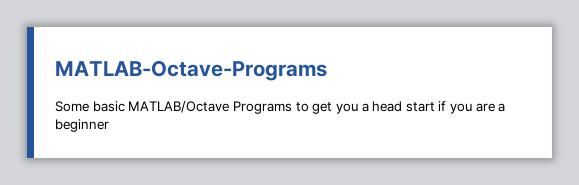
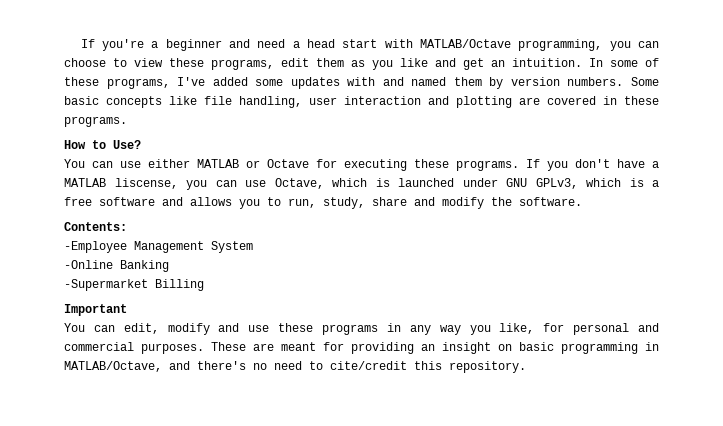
[55,60,327,81] [55,101,506,114] [55,119,109,132] MATLAB-Octave-Programs // Some basic MATLAB/Octave Programs to get you a head start if you are a beginner -> [80,39,659,51] [64,58,659,70] [64,77,660,89] [64,96,659,108] [64,116,127,127] [64,140,141,149] [64,159,659,171] [64,178,659,190] [64,197,582,209] [64,222,127,231] [64,241,253,253] [64,260,169,272] [64,279,204,291] [64,304,127,316] [64,323,660,335] [64,342,659,354] [64,361,526,373] If you're a beginner and need a head start with MATLAB/Octave programming, you can choose to view these programs, edit them as you like and get an intuition. In some of these programs, I've added some updates with and named them by version numbers. Some basic concepts like file handling, user interaction and plotting are covered in these programs. // How to Use? // You can use either MATLAB or Octave for executing these programs. If you don't have a MATLAB liscense, you can use Octave, which is launched under GNU GPLv3, which is a free software and allows you to run, study, share and modify the software. // Contents: // -Employee Management System // -Online Banking // -Supermarket Billing // Important // You can edit, modify and use these programs in any way you like, for personal and commercial purposes. These are meant for providing an insight on basic programming in MATLAB/Octave, and there's no need to cite/credit this repository.

